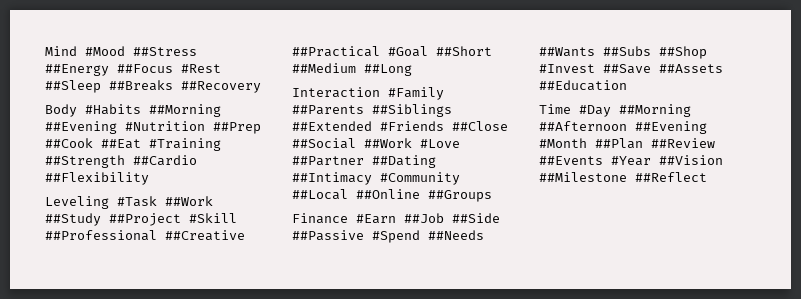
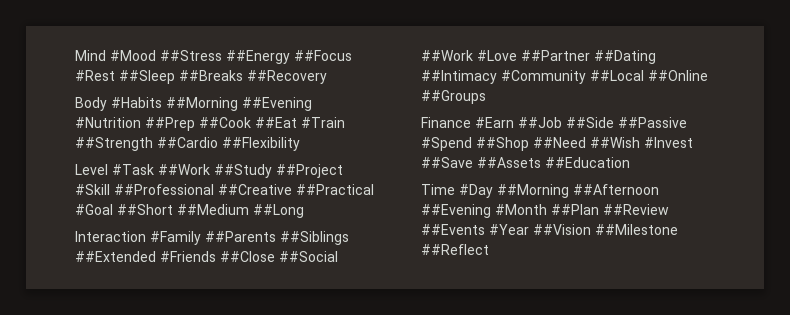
[149,138,221,151] #Training -> [301,117,345,128] #Train
[45,196,109,209] Leveling -> [75,164,108,175] Level
[428,230,484,240] [539,46,707,59] ##Needs ##Wants ##Subs ##Shop -> [476,137,640,151] ##Shop ##Need ##Wish

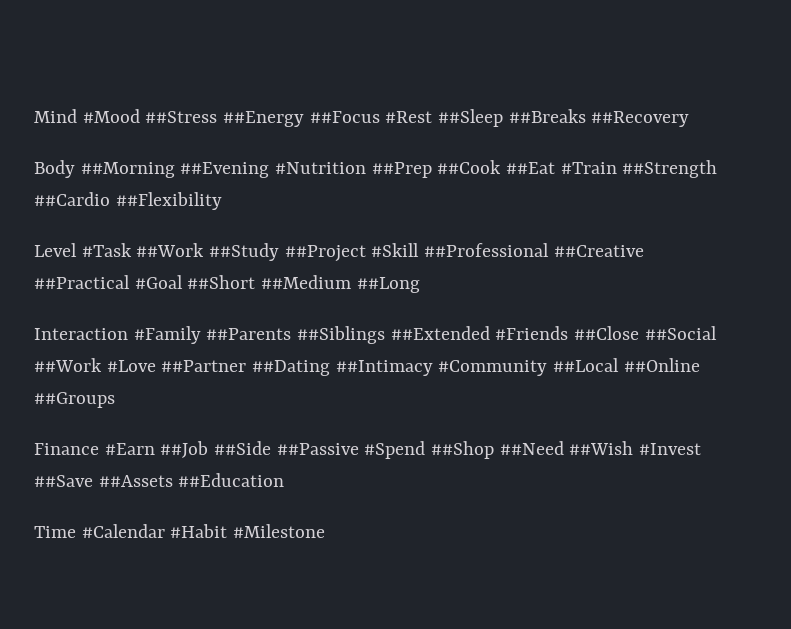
[111,97,162,108] #Habits -> (75, 169) none
[459,184,659,198] [421,204,669,218] [421,224,678,235] [421,244,489,255] #Day ##Morning ##Afternoon ##Evening #Month ##Plan ##Review ##Events #Year ##Vision ##Milestone ##Reflect -> [81,524,326,538] #Calendar #Habit #Milestone

